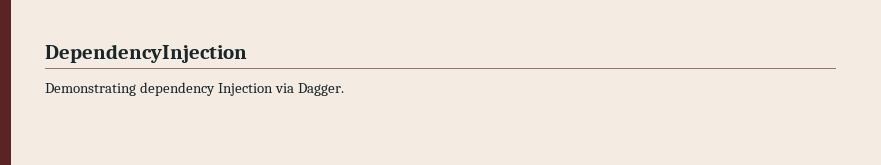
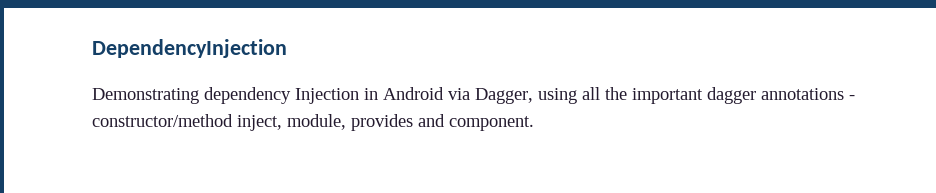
[274,83,344,96] via Dagger. -> [364,87,855,104] [92,114,534,131] in Android via Dagger, using all the important dagger annotations - constructor/method inject, module, provides and component.

